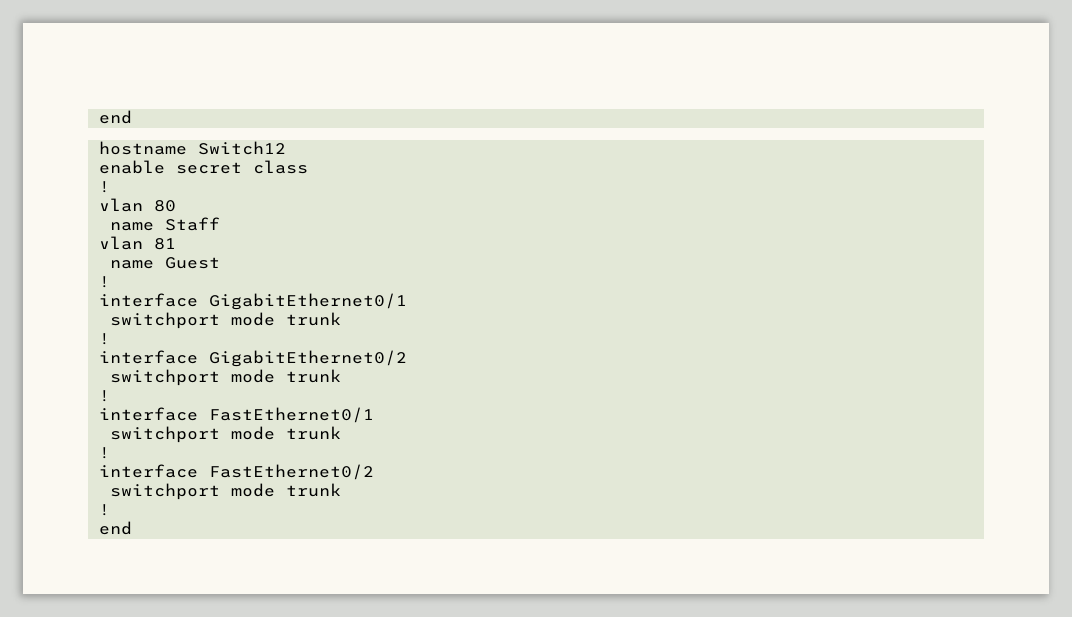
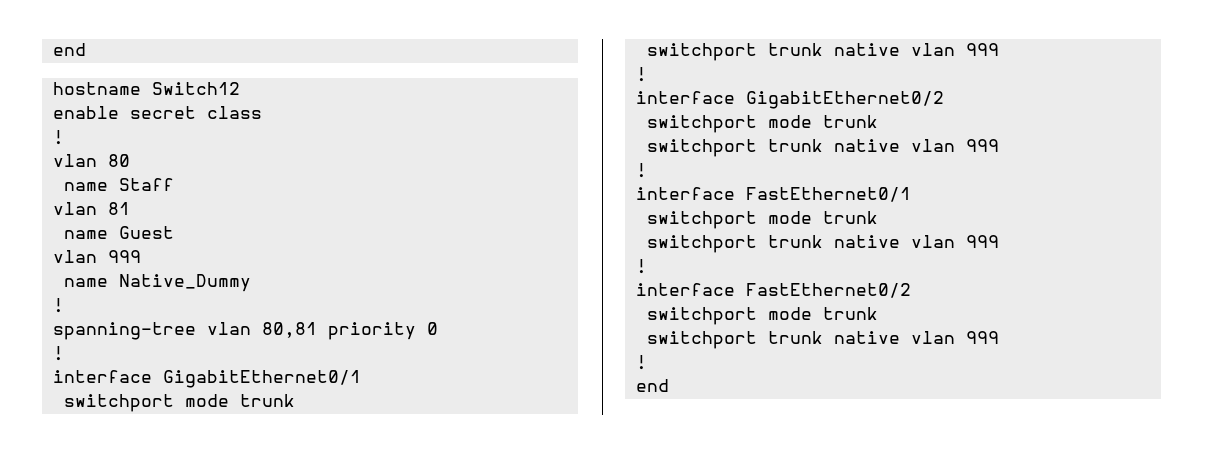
(220, 263) none -> [52,250,141,263] [63,274,251,292] [52,298,64,313] [52,322,438,340] // vlan 999 // name Native_Dummy // ! // spanning-tree vlan 80,81 priority 0
(341, 319) none -> [646,43,999,61] // switchport trunk native vlan 999
(341, 376) none -> [646,139,999,157] // switchport trunk native vlan 999
(341, 433) none -> [646,235,999,253] // switchport trunk native vlan 999
(341, 490) none -> [646,331,999,349] // switchport trunk native vlan 999

